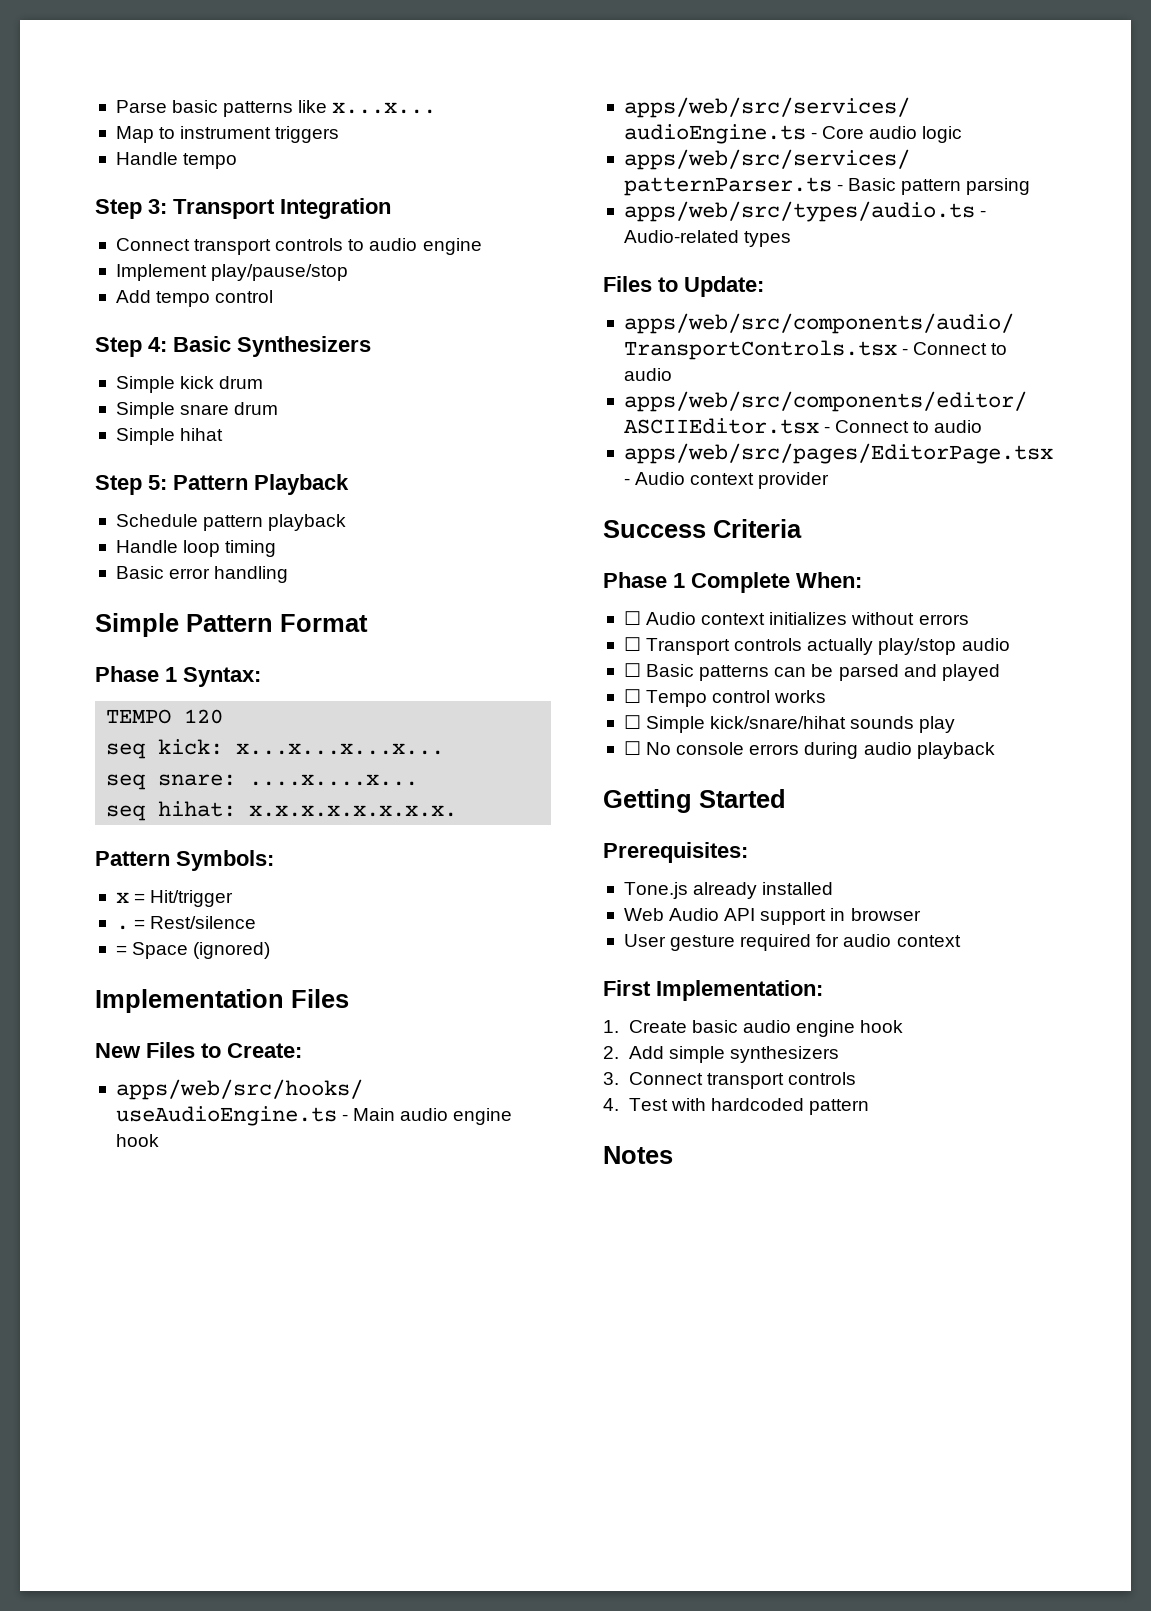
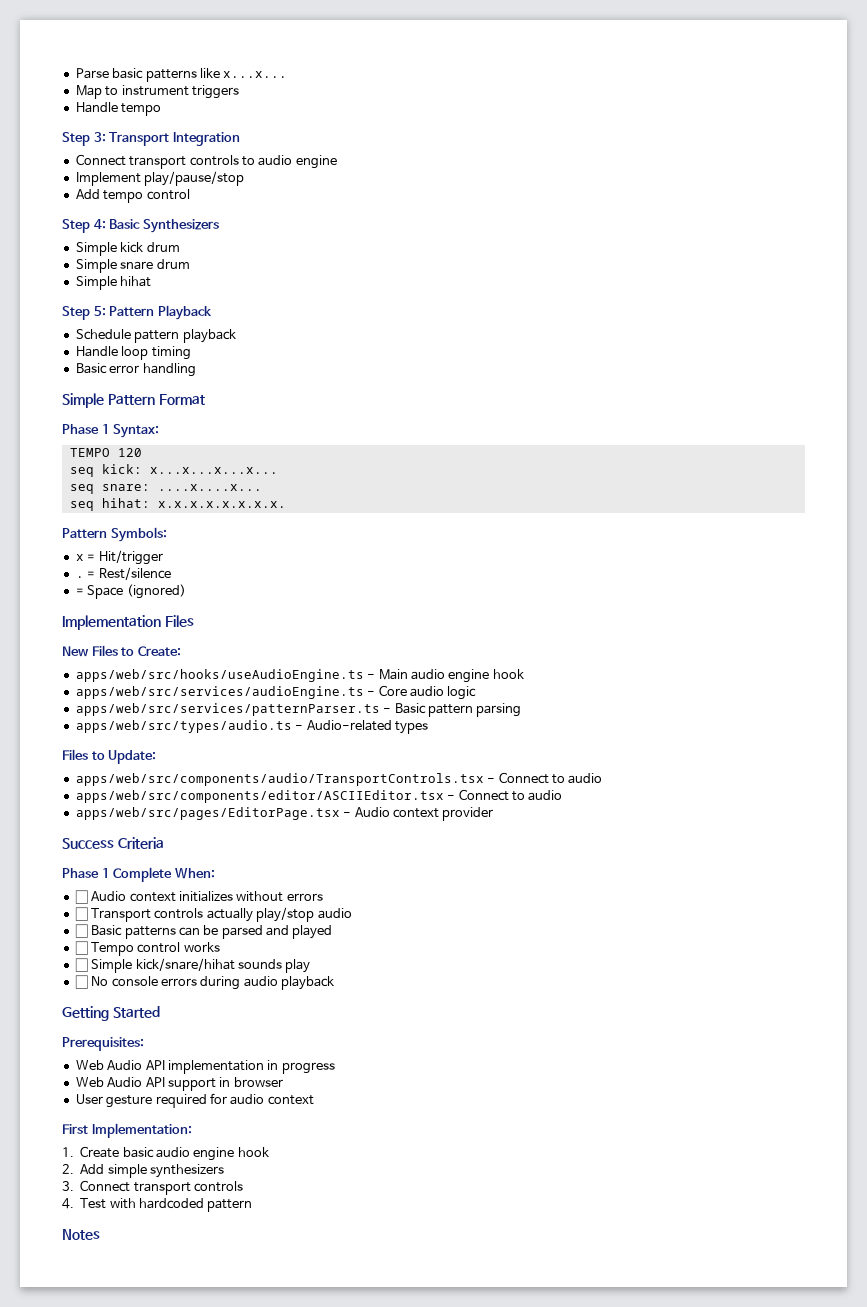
[623,882,834,899] Tone.js already installed -> [75,1060,335,1074] Web Audio API implementation in progress

